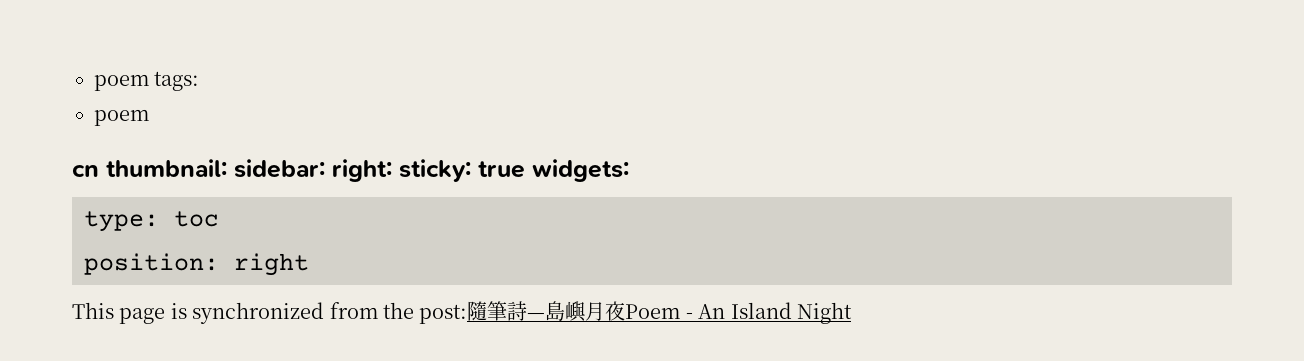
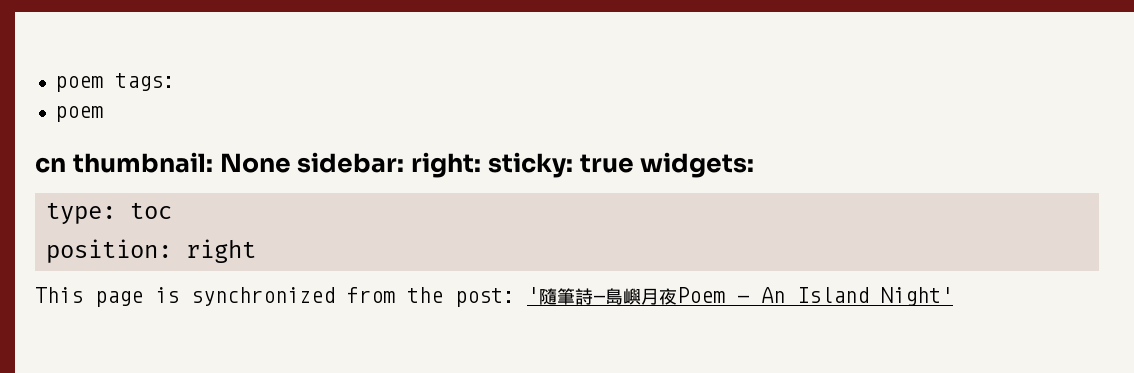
[106,159,227,177] thumbnail: -> [72,152,291,173] thumbnail: None
(468, 314) none -> [527,287,539,303] '
[796,302,852,324] Night -> [881,287,953,306] Night'

